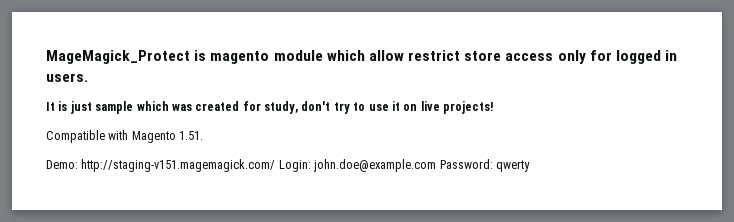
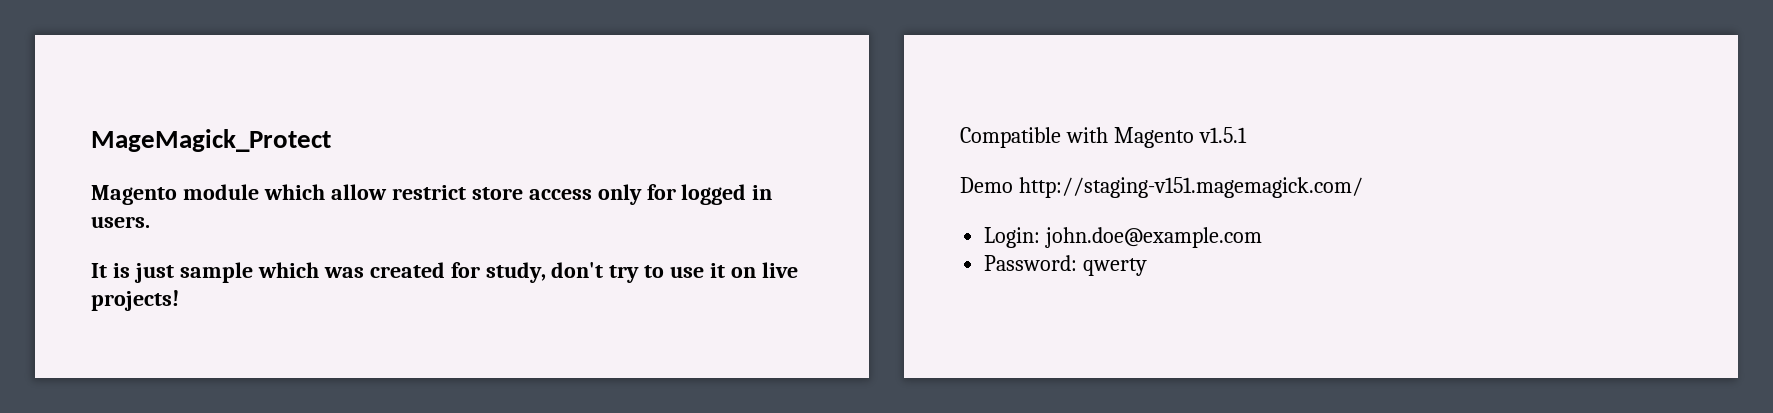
[194,50,270,64] is magento -> [91,185,177,205] // Magento
[179,131,204,140] [46,160,78,169] 1.51. // Demo: -> [1198,127,1247,143] [960,177,1013,193] v1.5.1 // Demo
(276, 165) none -> (1363, 187) //
(437, 165) none -> (1263, 237) //

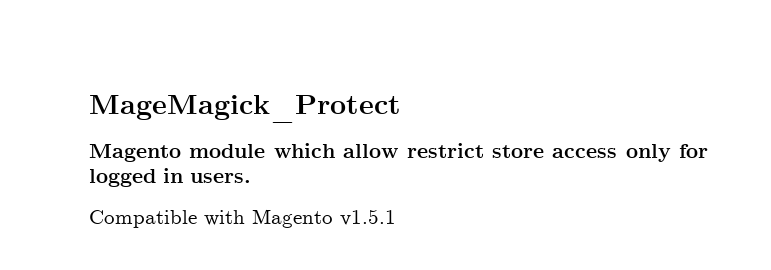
[91,262,799,283] [91,290,179,311] [960,127,1247,148] [960,177,1363,198] [984,227,1263,248] [984,255,1148,276] It is just sample which was created for study, don't try to use it on live projects! // Compatible with Magento v1.5.1 // Demo http://staging-v151.magemagick.com/ // Login: john.doe@example.com // Password: qwerty -> [89,209,396,228] Compatible with Magento v1.5.1

